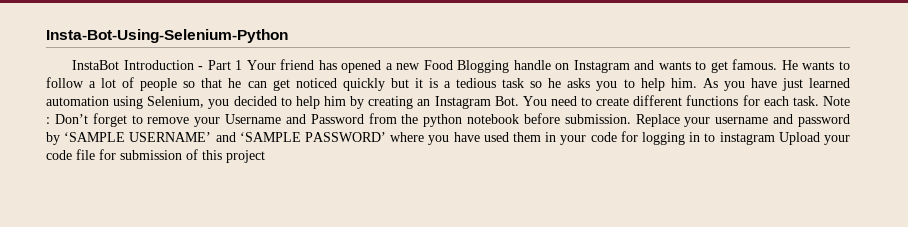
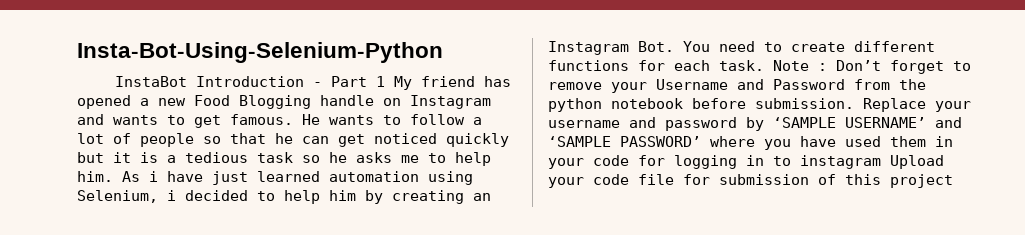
[246,60,276,70] Your -> [393,76,412,90] My
[596,81,618,91] you -> [401,155,419,163] me
[723,81,745,91] you -> [149,171,158,182] i
[208,99,230,109] you -> [167,190,176,201] i

